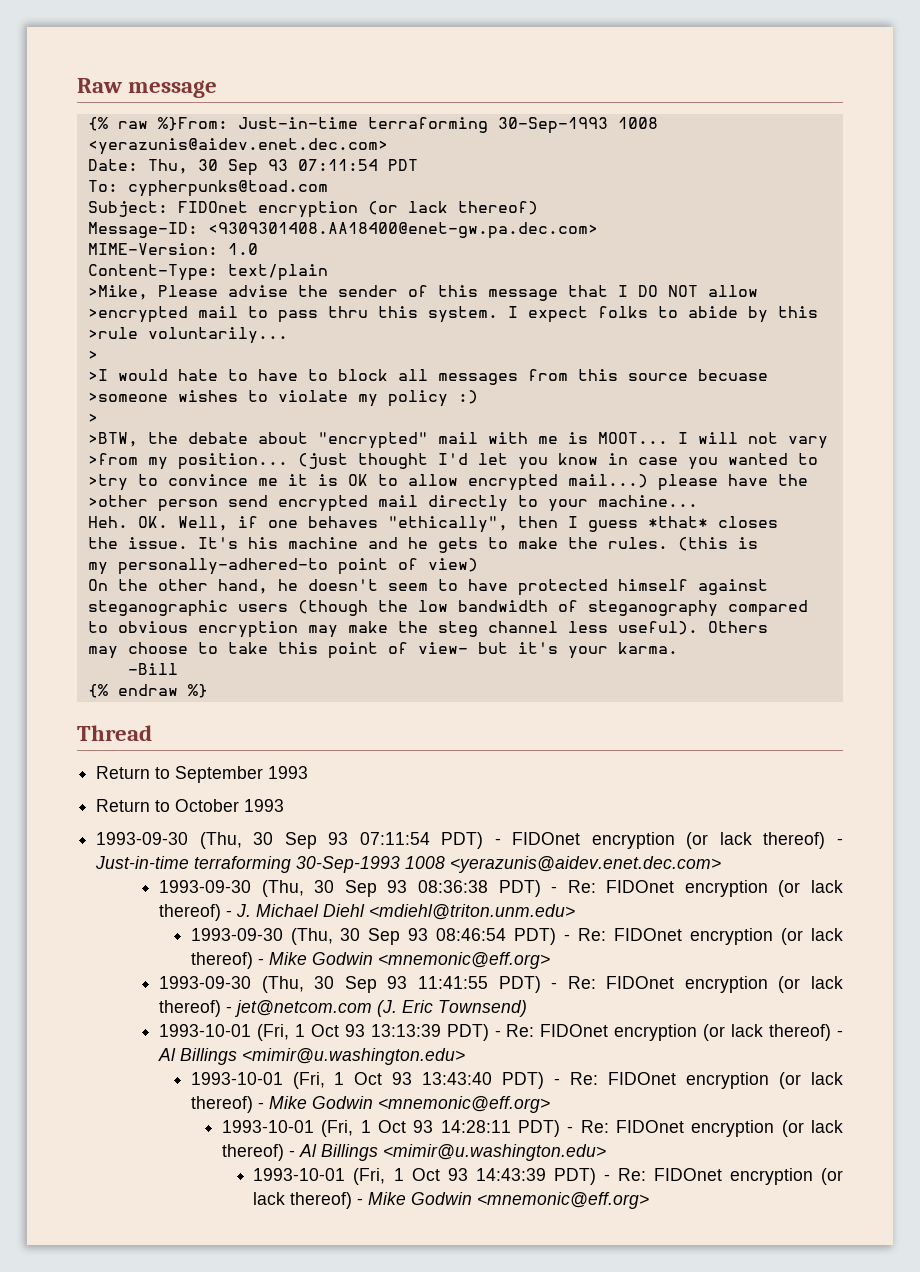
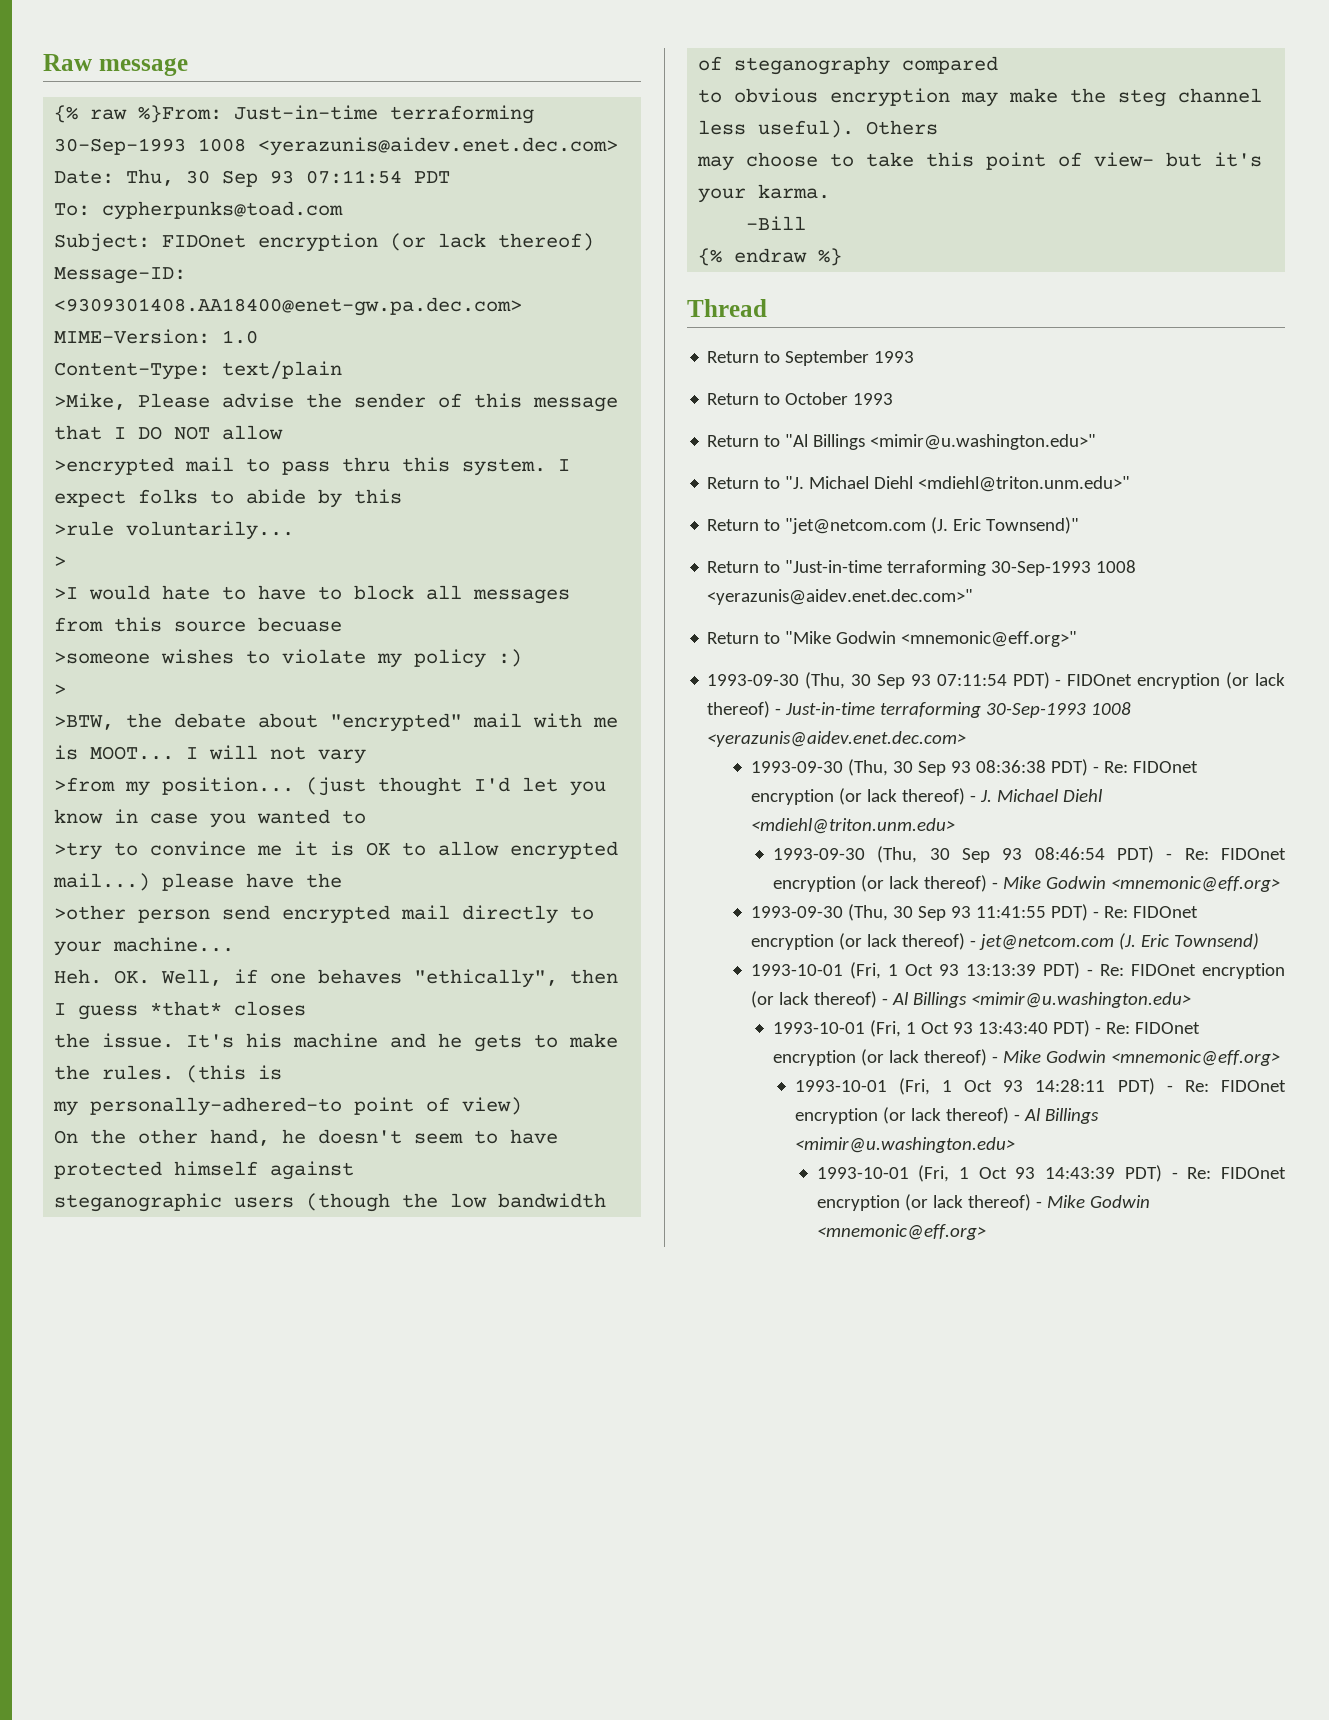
(285, 805) none -> [707,434,1097,450] [707,476,1131,492] [707,517,1080,534] [707,560,1137,576] [707,589,974,605] [707,631,1078,647] // Return to "Al Billings <mimir@u.washington.edu>" // Return to "J. Michael Diehl <mdiehl@triton.unm.edu>" // Return to "jet@netcom.com (J. Eric Townsend)" // Return to "Just-in-time terraforming 30-Sep-1993 1008 <yerazunis@aidev.enet.dec.com>" // Return to "Mike Godwin <mnemonic@eff.org>"

